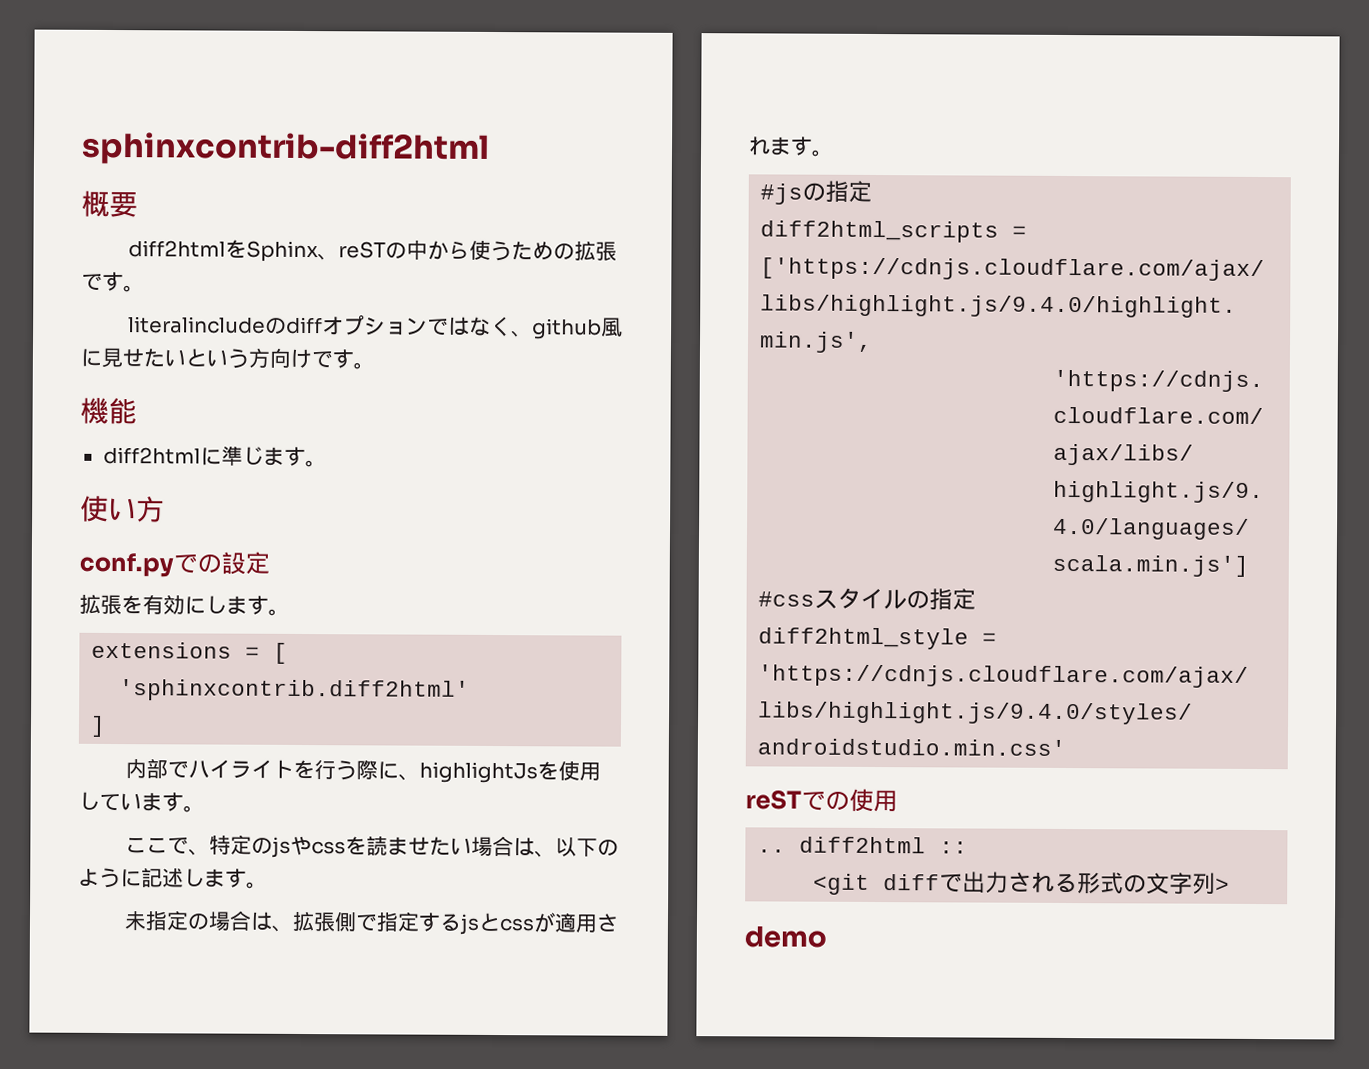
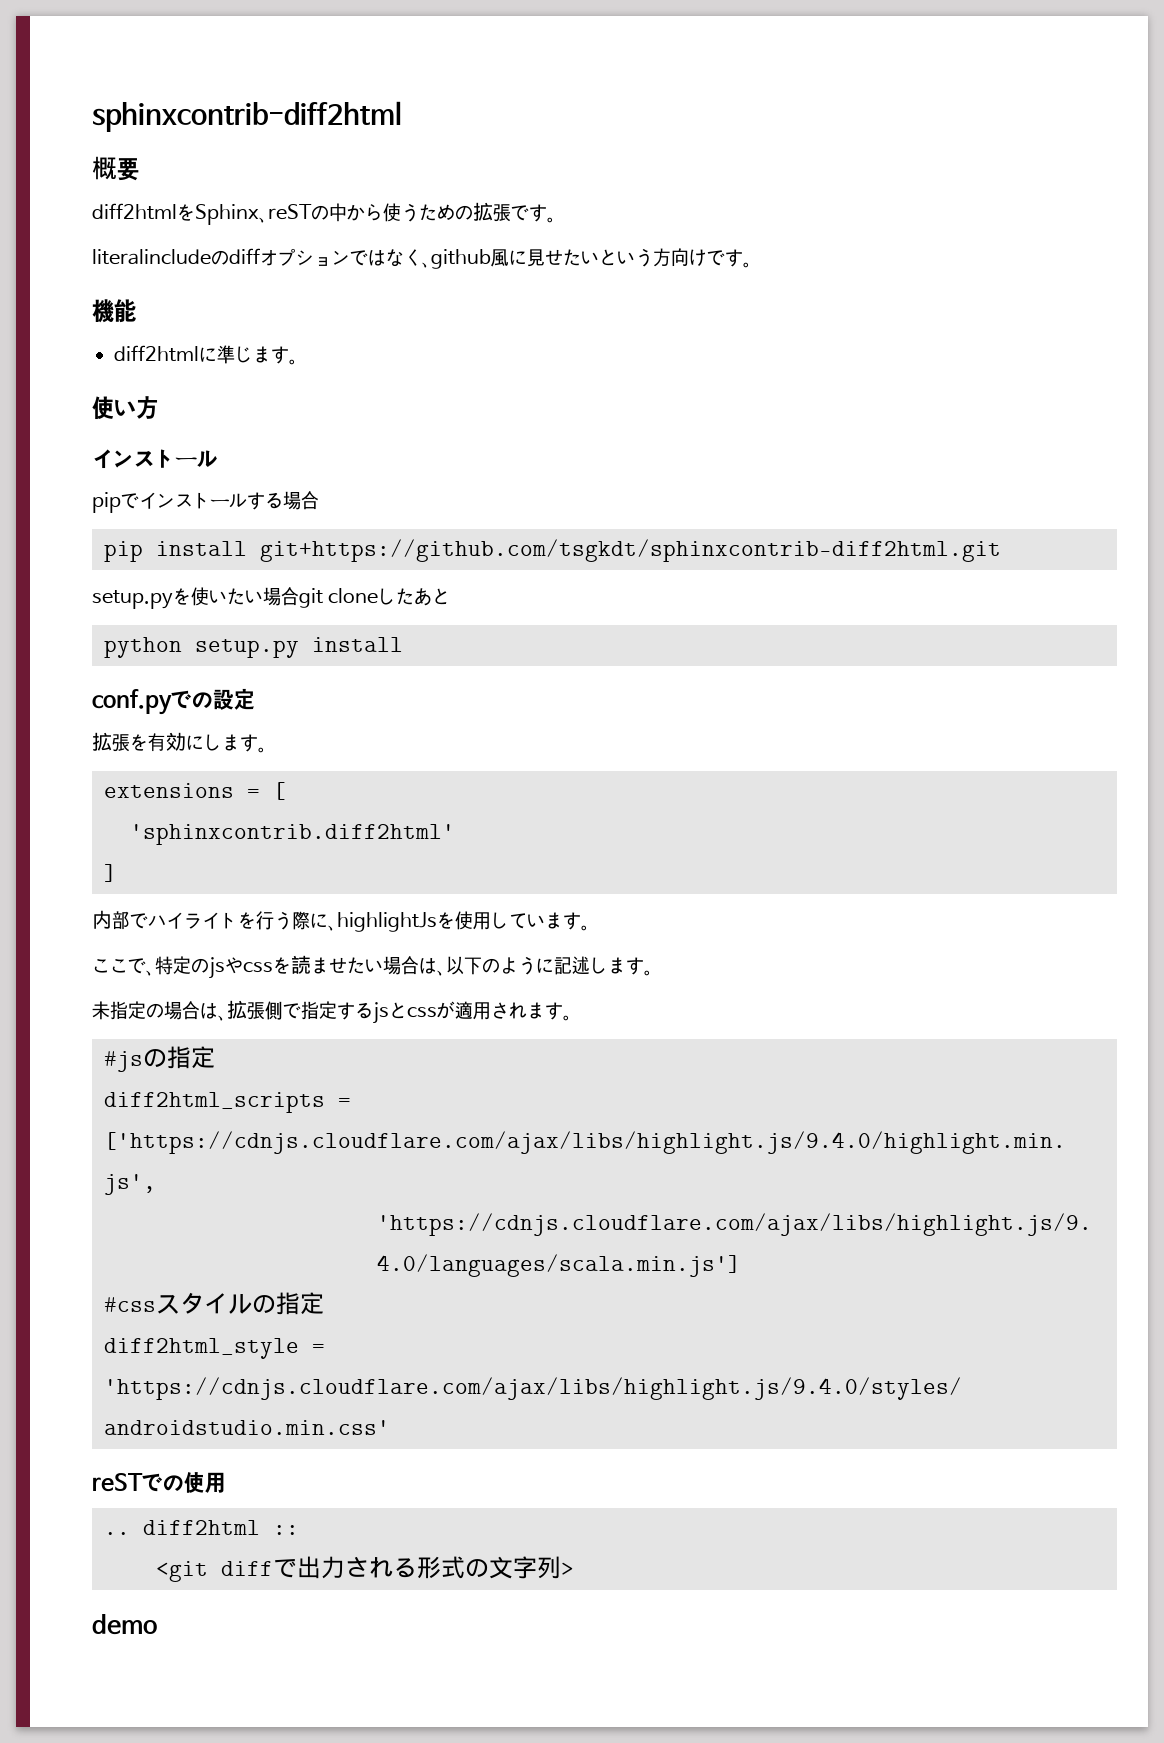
(165, 509) none -> [92,449,218,469] [92,491,319,513] [104,539,1001,562] [92,587,451,609] [104,637,403,658] // インストール // pipでインストールする場合 // pip install git+https://github.com/tsgkdt/sphinxcontrib-diff2html.git // setup.pyを使いたい場合git cloneしたあと // python setup.py install

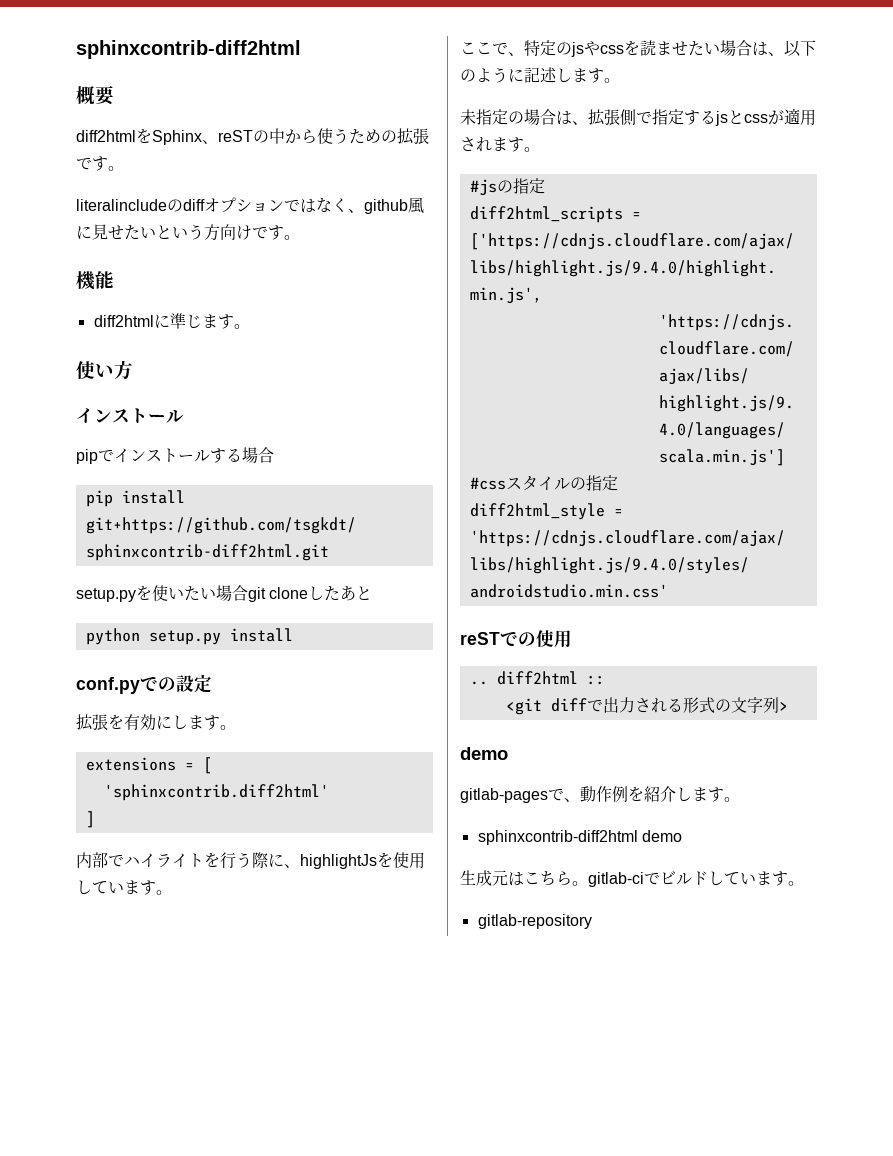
(157, 1624) none -> [460,786,740,803] [477,830,682,845] [460,870,804,887] [477,914,592,929] // gitlab-pagesで、動作例を紹介します。 // sphinxcontrib-diff2html demo // 生成元はこちら。gitlab-ciでビルドしています。 // gitlab-repository

